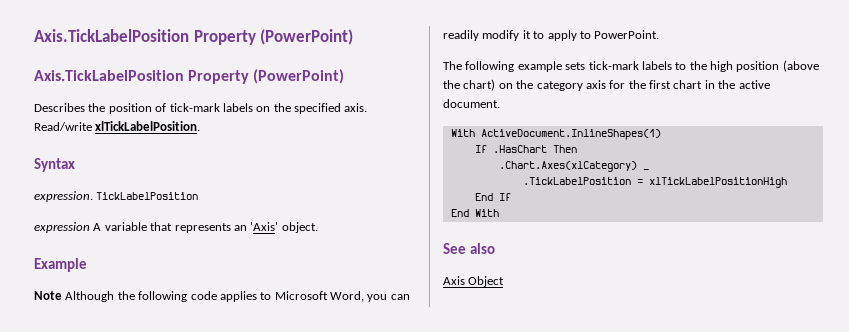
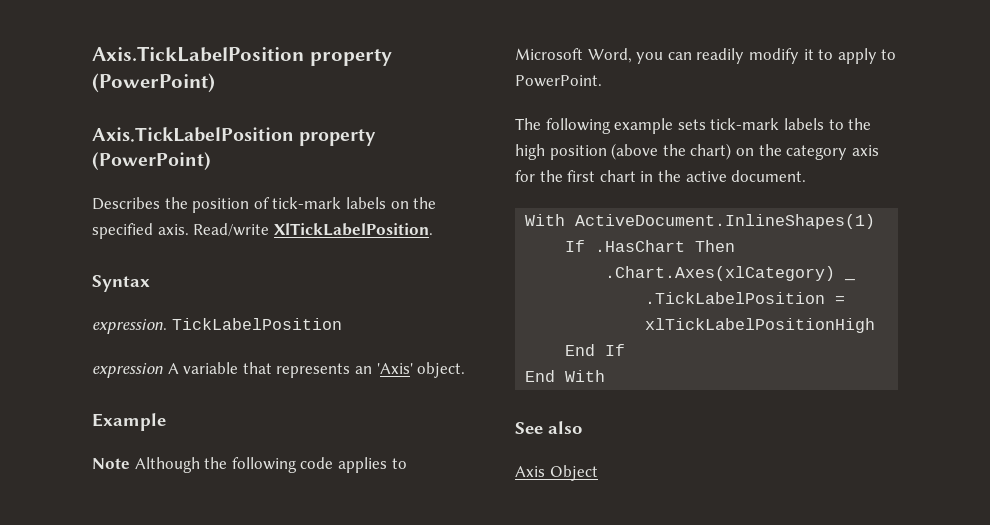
[34,29,256,45] Axis.TickLabelPosition Property -> [92,46,392,66] Axis.TickLabelPosition property
[188,70,250,84] Property -> [299,129,377,146] property
[95,121,201,131] xlTickLabelPosition. -> [273,223,433,236] XlTickLabelPosition.

